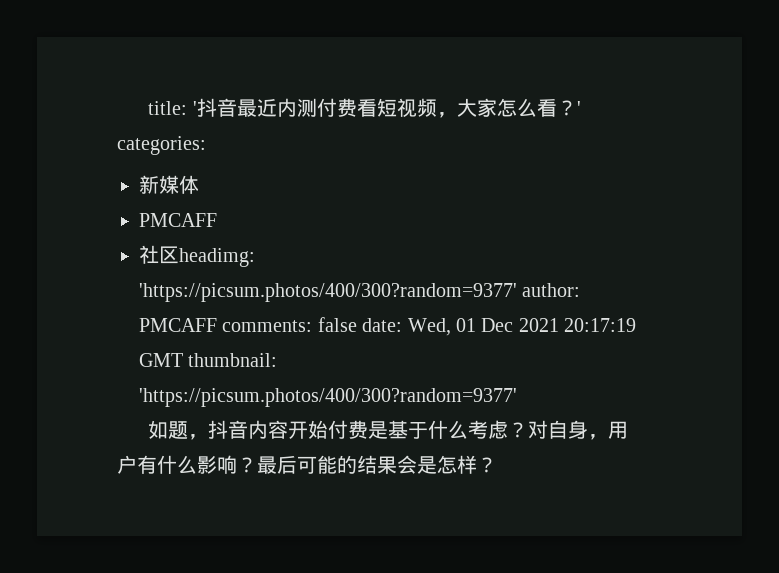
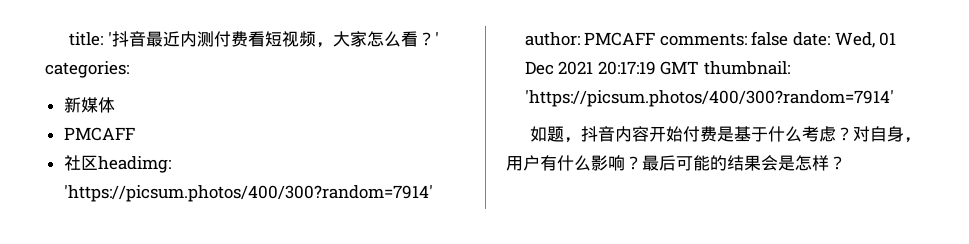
[139,283,517,302] 'https://picsum.photos/400/300?random=9377' -> [63,185,433,202] 'https://picsum.photos/400/300?random=7914'
[139,388,517,407] 'https://picsum.photos/400/300?random=9377' -> [524,90,894,107] 'https://picsum.photos/400/300?random=7914'

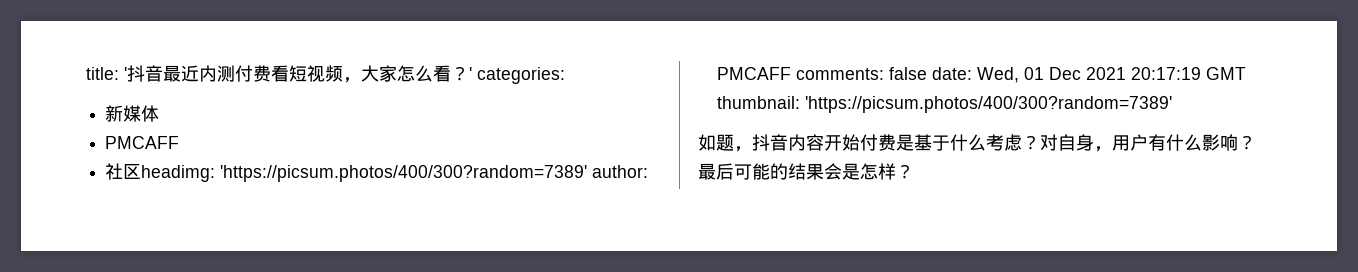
[63,185,433,202] 'https://picsum.photos/400/300?random=7914' -> [220,165,588,182] 'https://picsum.photos/400/300?random=7389'
[524,90,894,107] 'https://picsum.photos/400/300?random=7914' -> [805,96,1173,113] 'https://picsum.photos/400/300?random=7389'

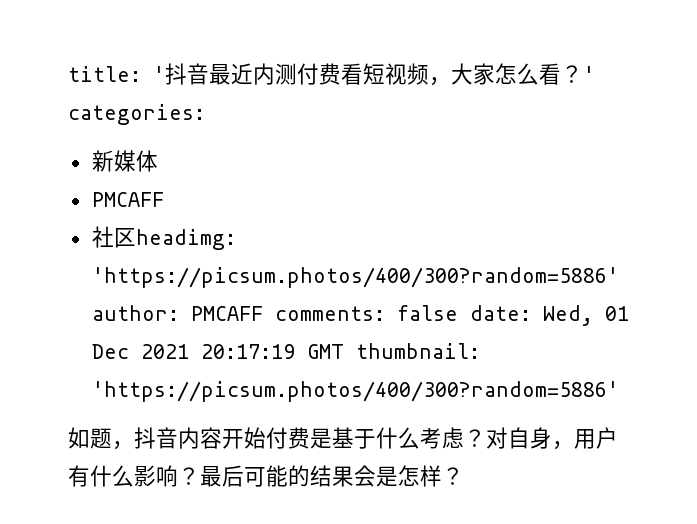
[220,165,588,182] 'https://picsum.photos/400/300?random=7389' -> [91,267,619,288] 'https://picsum.photos/400/300?random=5886'
[805,96,1173,113] 'https://picsum.photos/400/300?random=7389' -> [91,381,619,402] 'https://picsum.photos/400/300?random=5886'

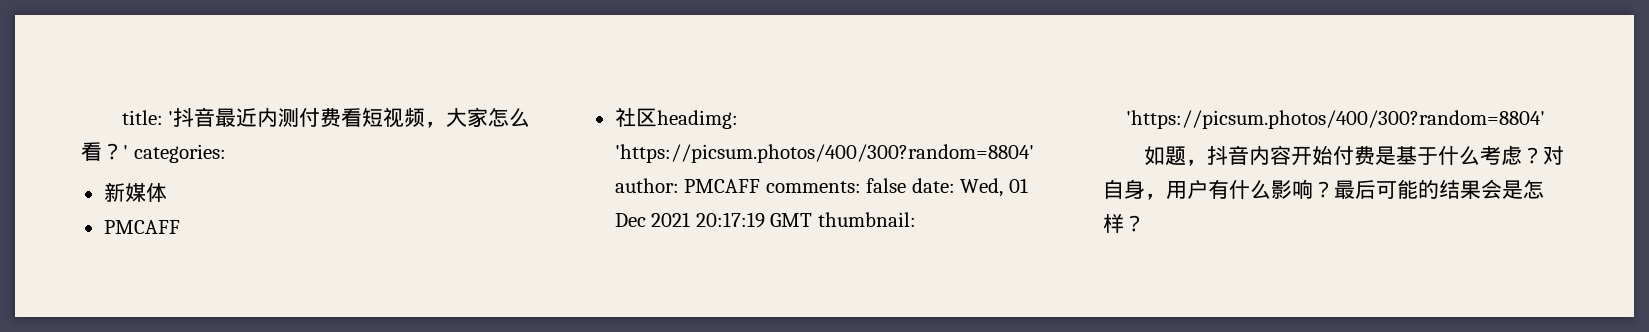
[91,267,619,288] 'https://picsum.photos/400/300?random=5886' -> [614,144,1034,163] 'https://picsum.photos/400/300?random=8804'
[91,381,619,402] 'https://picsum.photos/400/300?random=5886' -> [1125,110,1545,129] 'https://picsum.photos/400/300?random=8804'

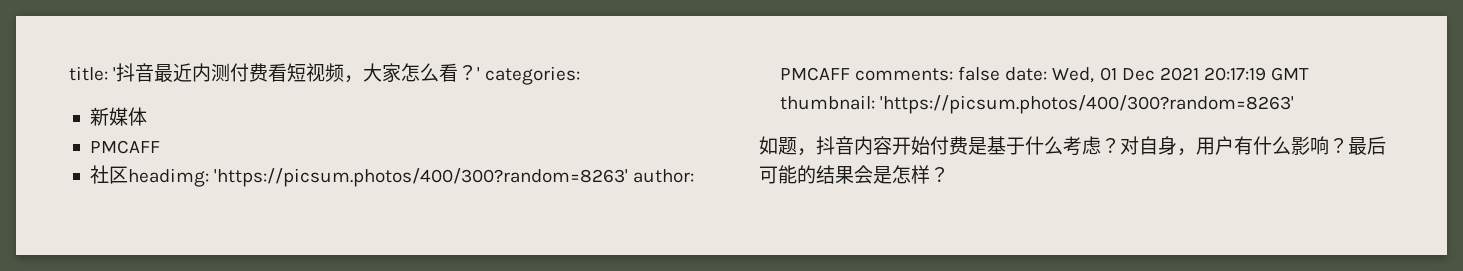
[614,144,1034,163] 'https://picsum.photos/400/300?random=8804' -> [214,168,629,187] 'https://picsum.photos/400/300?random=8263'
[1125,110,1545,129] 'https://picsum.photos/400/300?random=8804' -> [880,95,1295,114] 'https://picsum.photos/400/300?random=8263'

